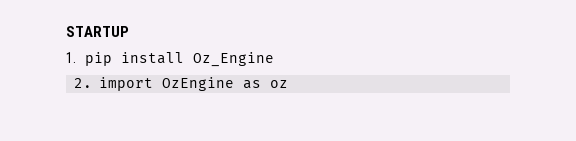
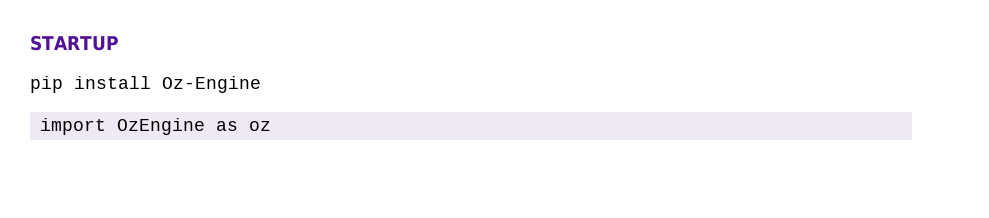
[66,52,76,63] 1. -> (119, 43) none
[192,52,274,67] [74,78,93,88] Oz_Engine // 2. -> [162,76,261,93] Oz-Engine //

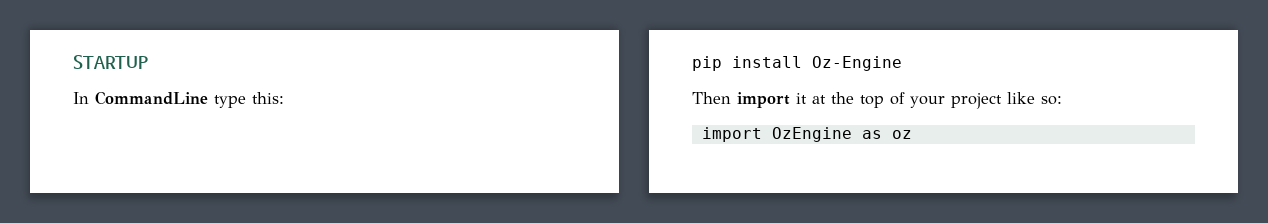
(119, 43) none -> [73,91,284,108] // In CommandLine type this:
(261, 84) none -> [692,92,1062,109] // Then import it at the top of your project like so:

